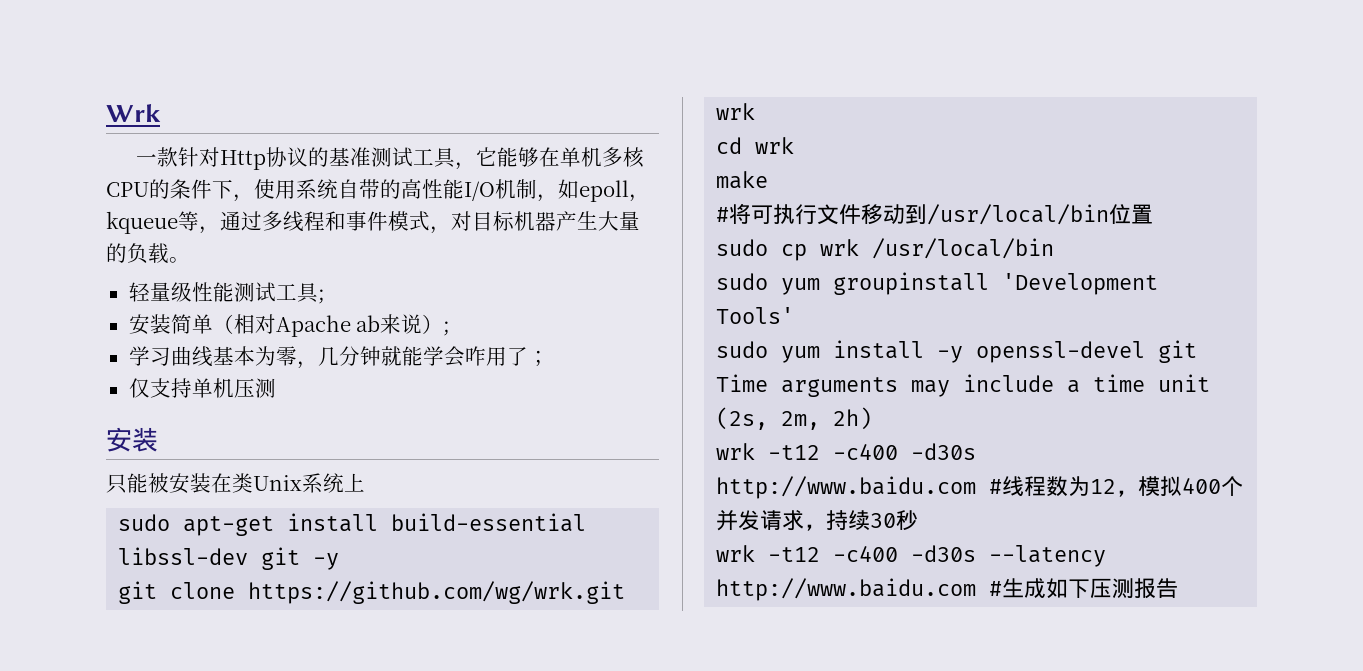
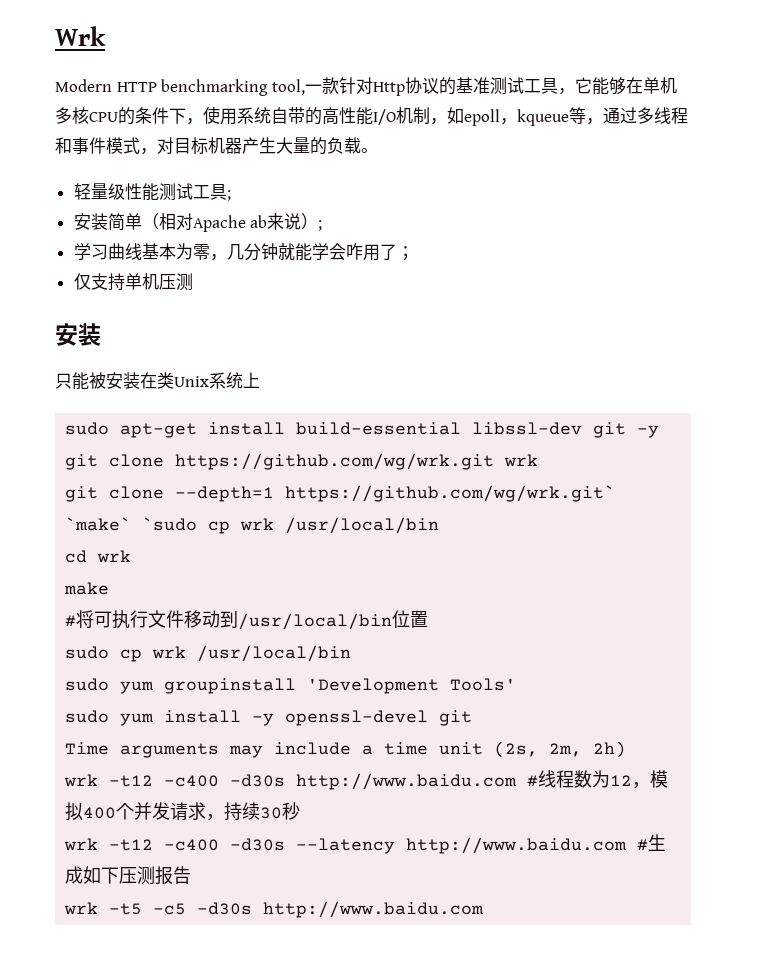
(161, 113) none -> [55,79,305,96] Modern HTTP benchmarking tool,
(756, 111) none -> [65,485,616,502] [65,517,440,534] // git clone --depth=1 https://github.com/wg/wrk.git` `make` `sudo cp wrk /usr/local/bin
(1179, 588) none -> [64,901,485,918] // wrk -t5 -c5 -d30s http://www.baidu.com

